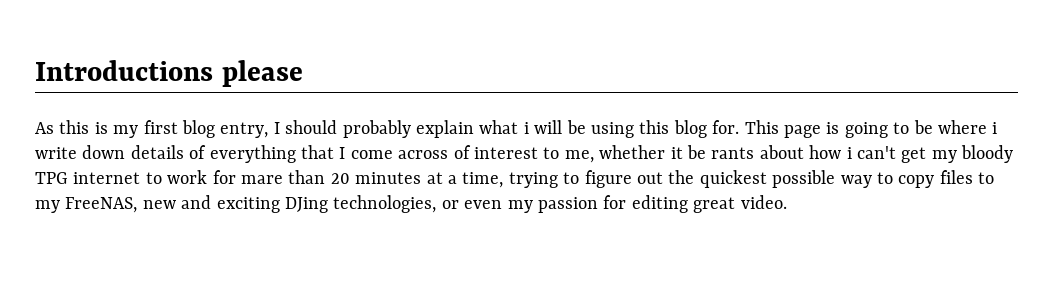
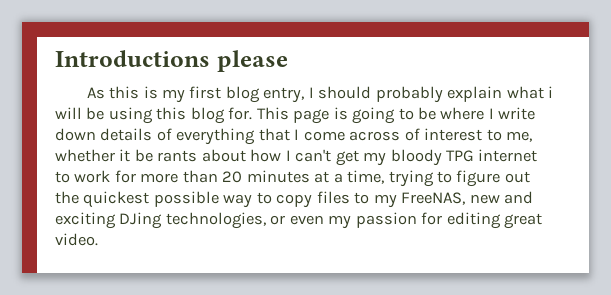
[992,122,998,134] i -> [488,108,494,119] I
[846,147,852,159] i -> [285,150,291,161] I
[241,175,283,184] mare -> [140,173,179,183] more

